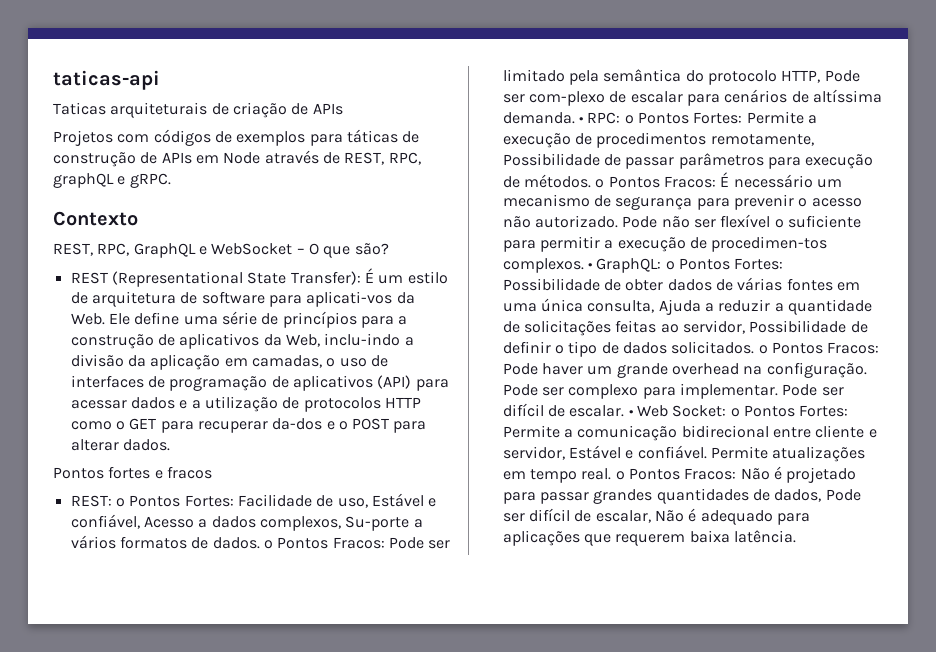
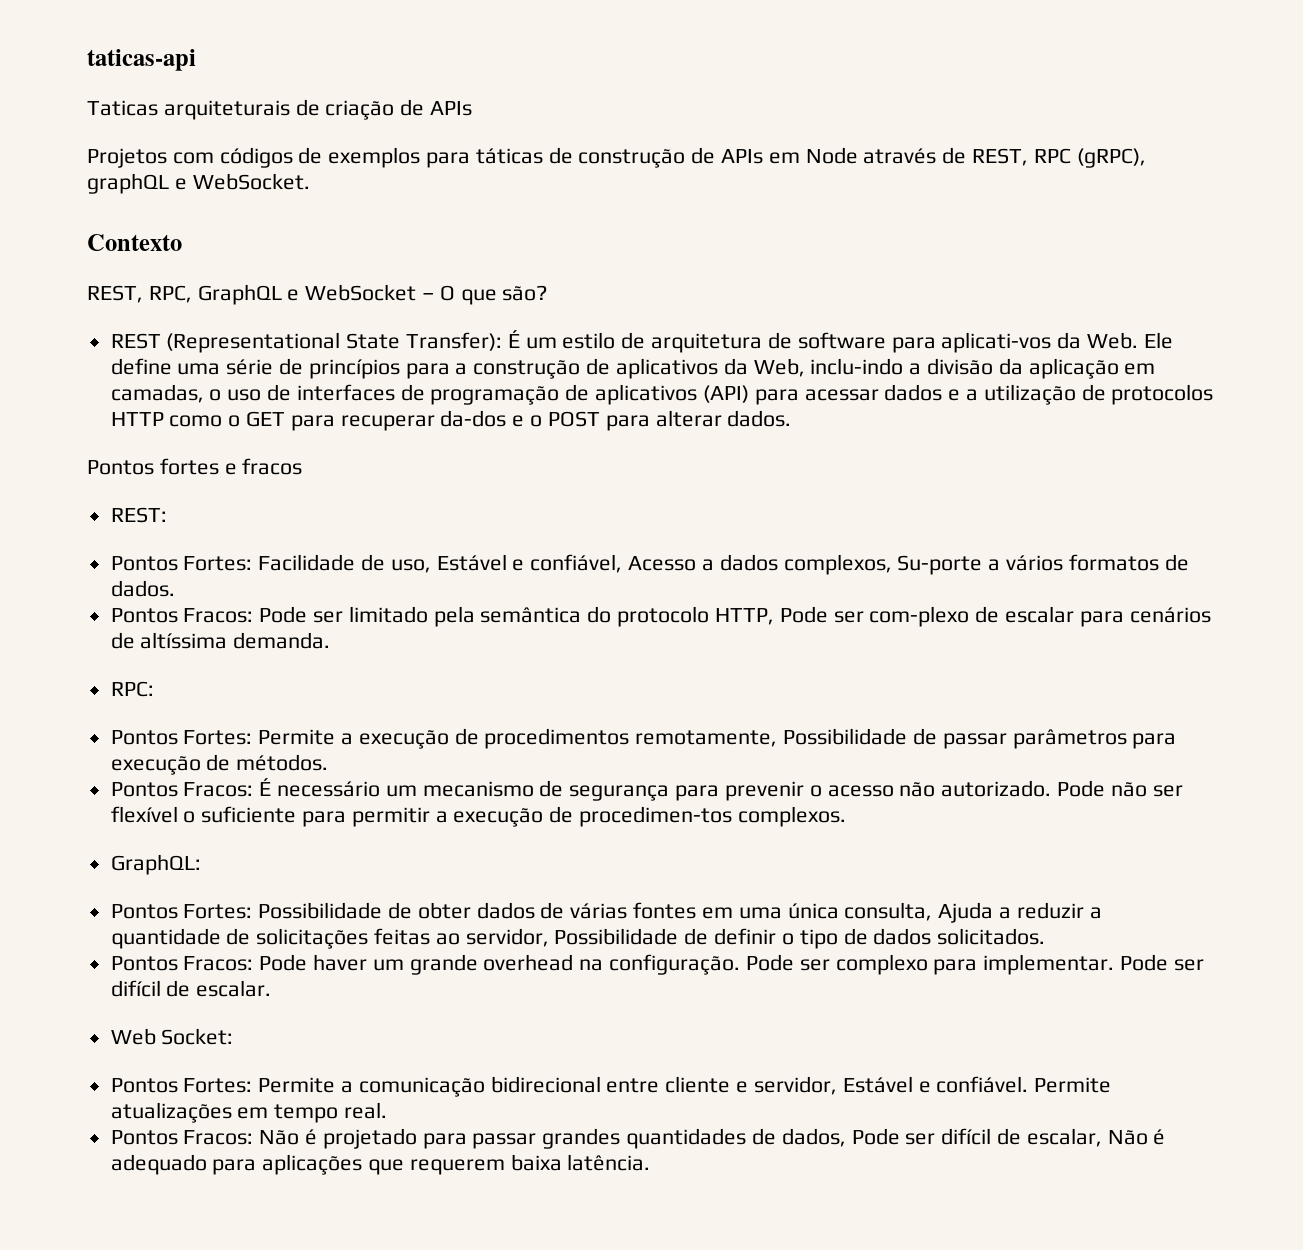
[388,152,421,165] RPC, -> [1033,148,1146,168] RPC (gRPC),
[129,173,171,188] gRPC. -> [192,173,310,190] WebSocket.
[115,498,125,507] o -> (167, 515) //
[263,540,273,549] o -> (175, 588) //
[578,117,583,123] • -> (331, 640) //
[624,115,634,124] o -> (154, 689) //
[595,179,605,188] o -> (329, 762) //
[587,263,592,269] • -> (846, 816) //
[665,261,675,270] o -> (201, 864) //
[758,345,768,354] o -> (1046, 936) //
[628,410,633,416] • -> (272, 988) //
[730,408,740,417] o -> (234, 1036) //
[615,471,625,480] o -> (388, 1110) //

